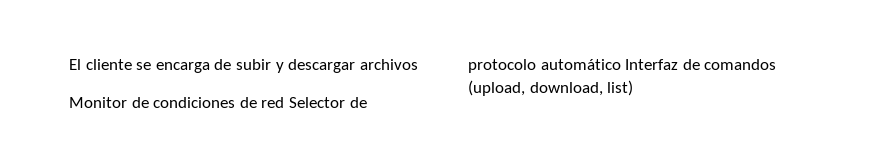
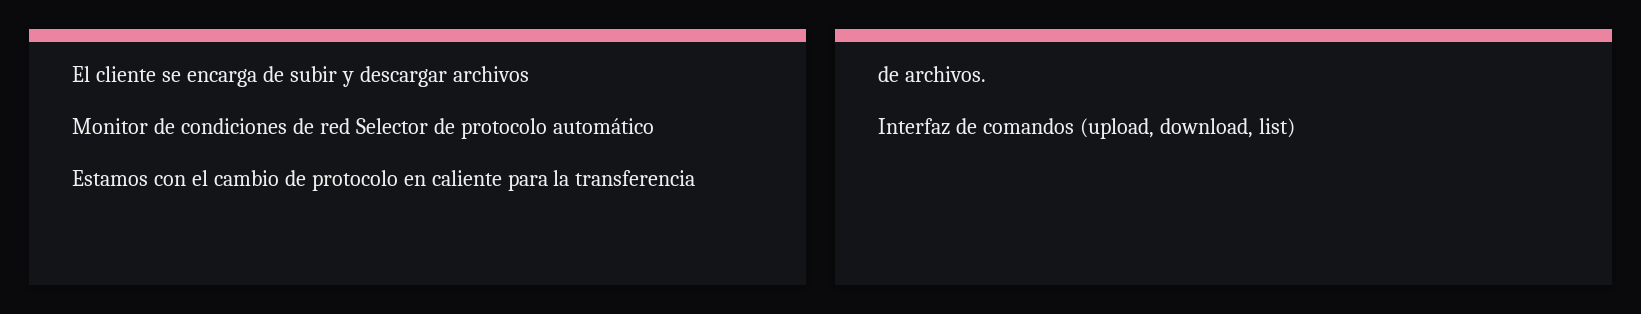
(621, 64) none -> [72,170,696,191] [878,66,986,82] // Estamos con el cambio de protocolo en caliente para la transferencia de archivos. //

